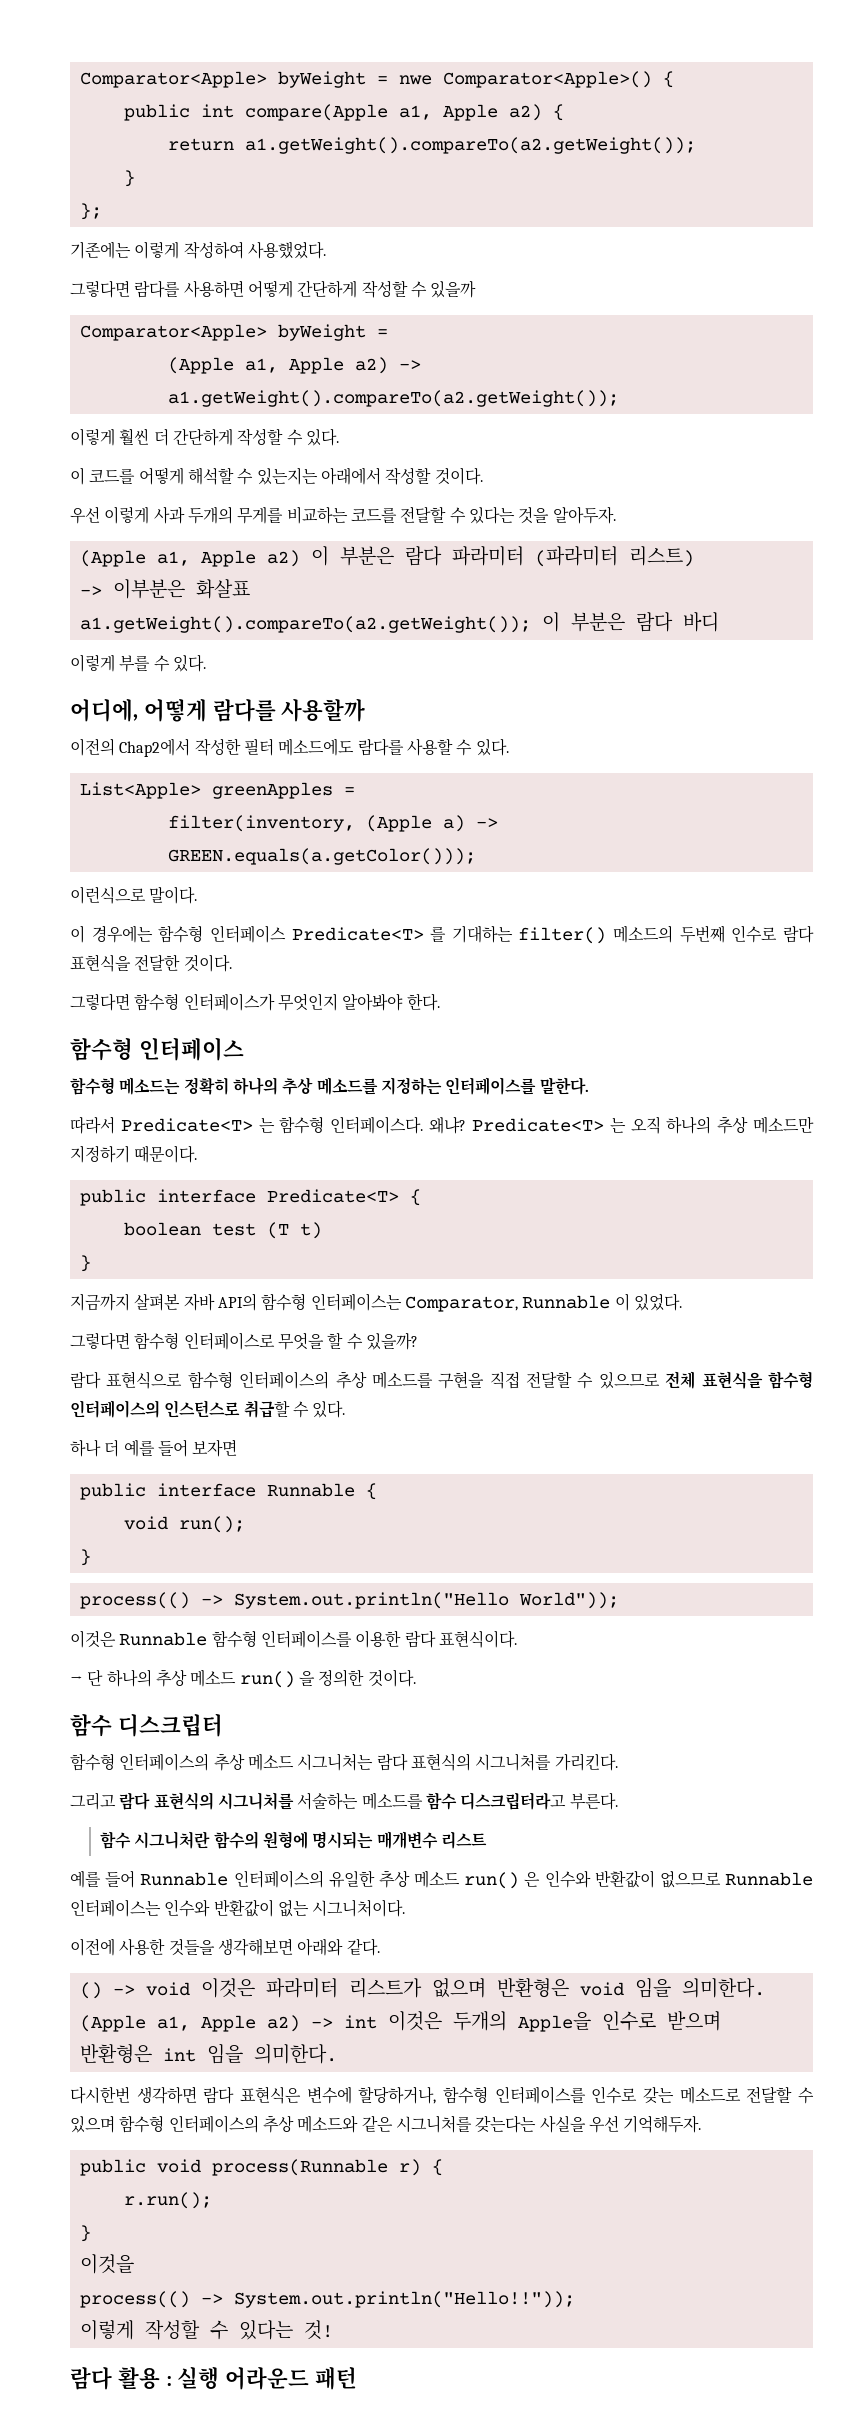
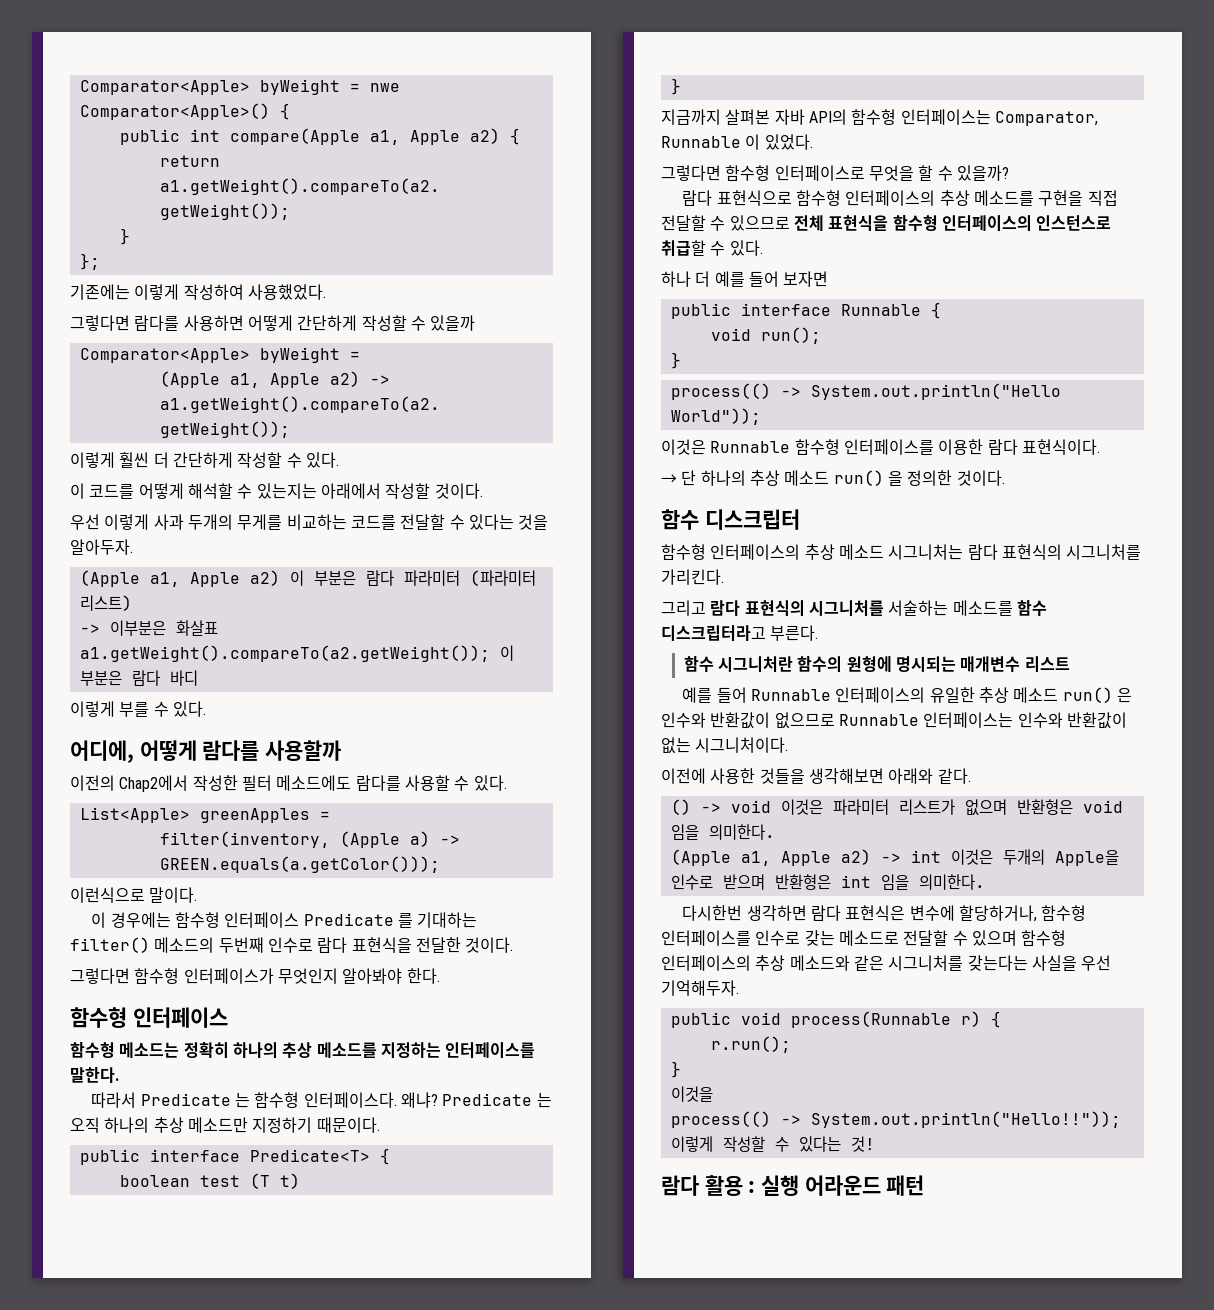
[291,927,424,941] Predicate<T> -> [303,913,394,926] Predicate
[120,1118,253,1132] Predicate<T> -> [140,1093,231,1106] Predicate
[471,1118,604,1132] Predicate<T> -> [442,1093,533,1106] Predicate

